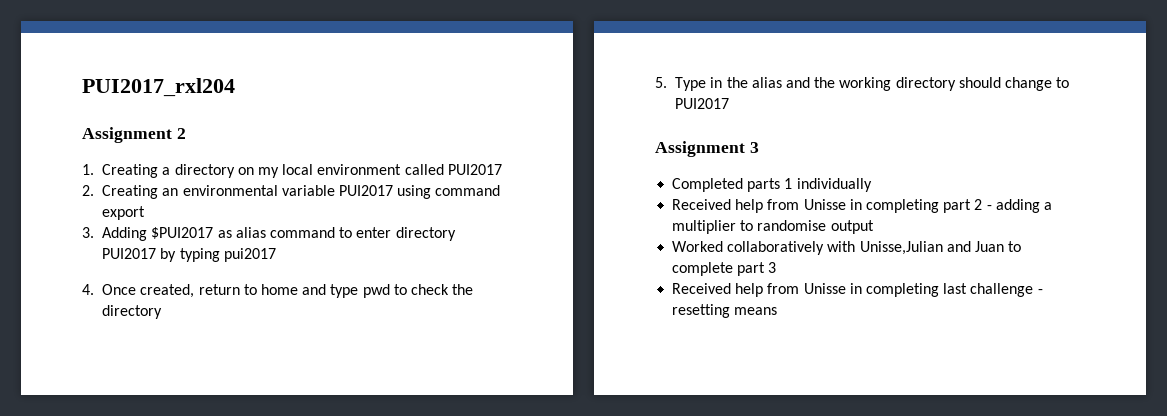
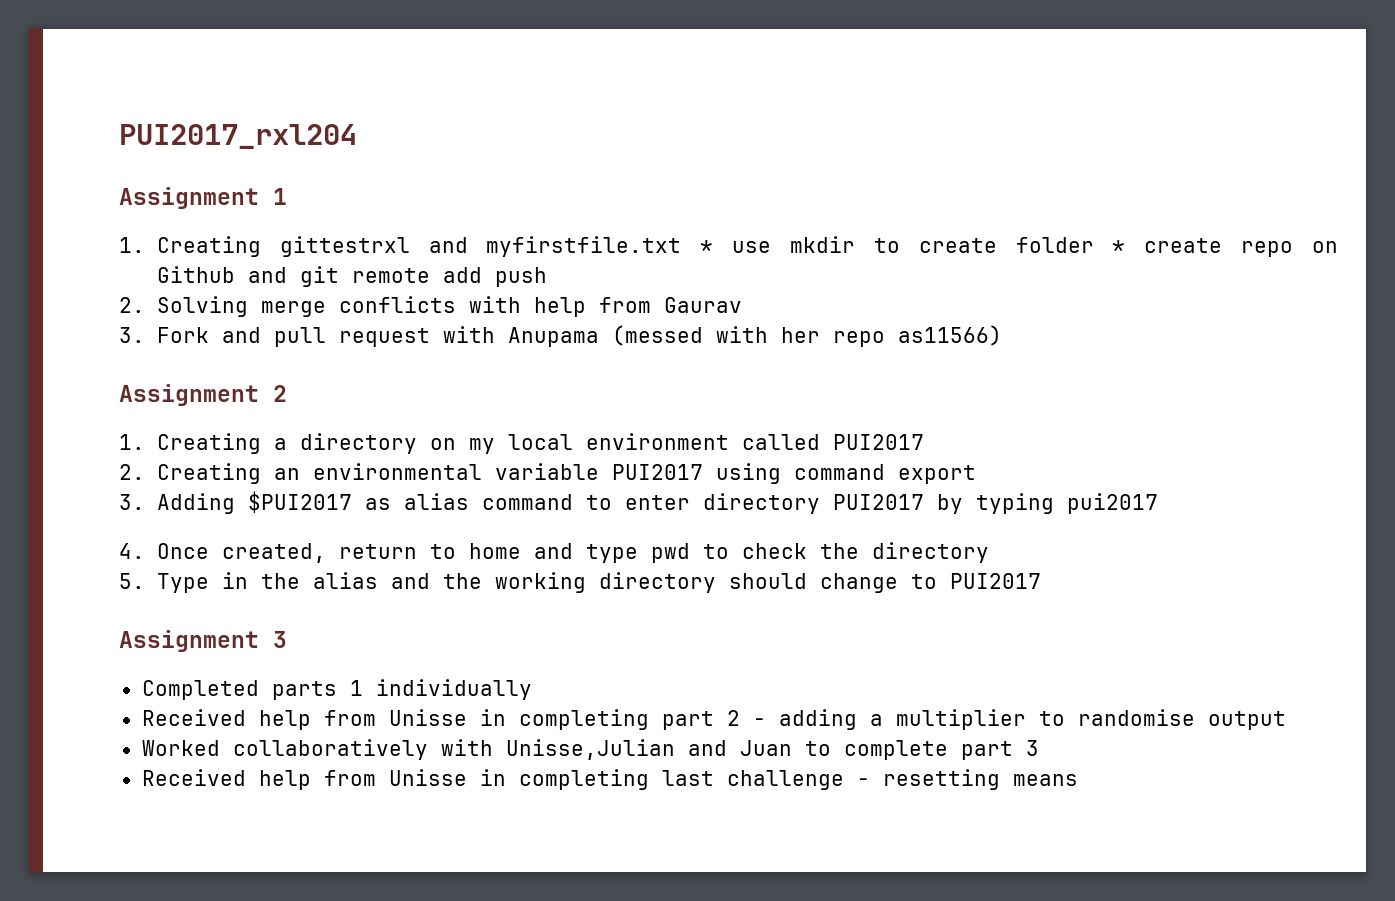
(235, 87) none -> [119,187,287,209] [119,236,1338,257] [156,266,547,287] [119,296,742,317] [119,325,1002,347] // Assignment 1 // 1. Creating gittestrxl and myfirstfile.txt * use mkdir to create folder * create repo on Github and git remote add push // 2. Solving merge conflicts with help from Gaurav // 3. Fork and pull request with Anupama (messed with her repo as11566)

